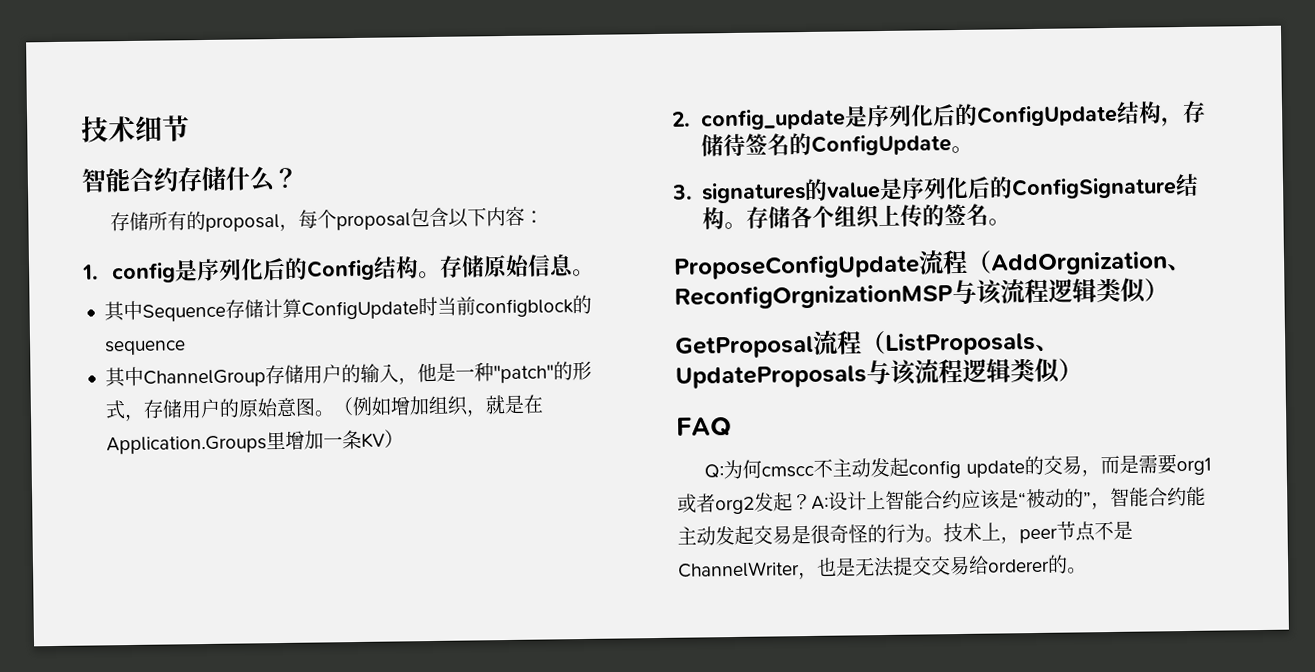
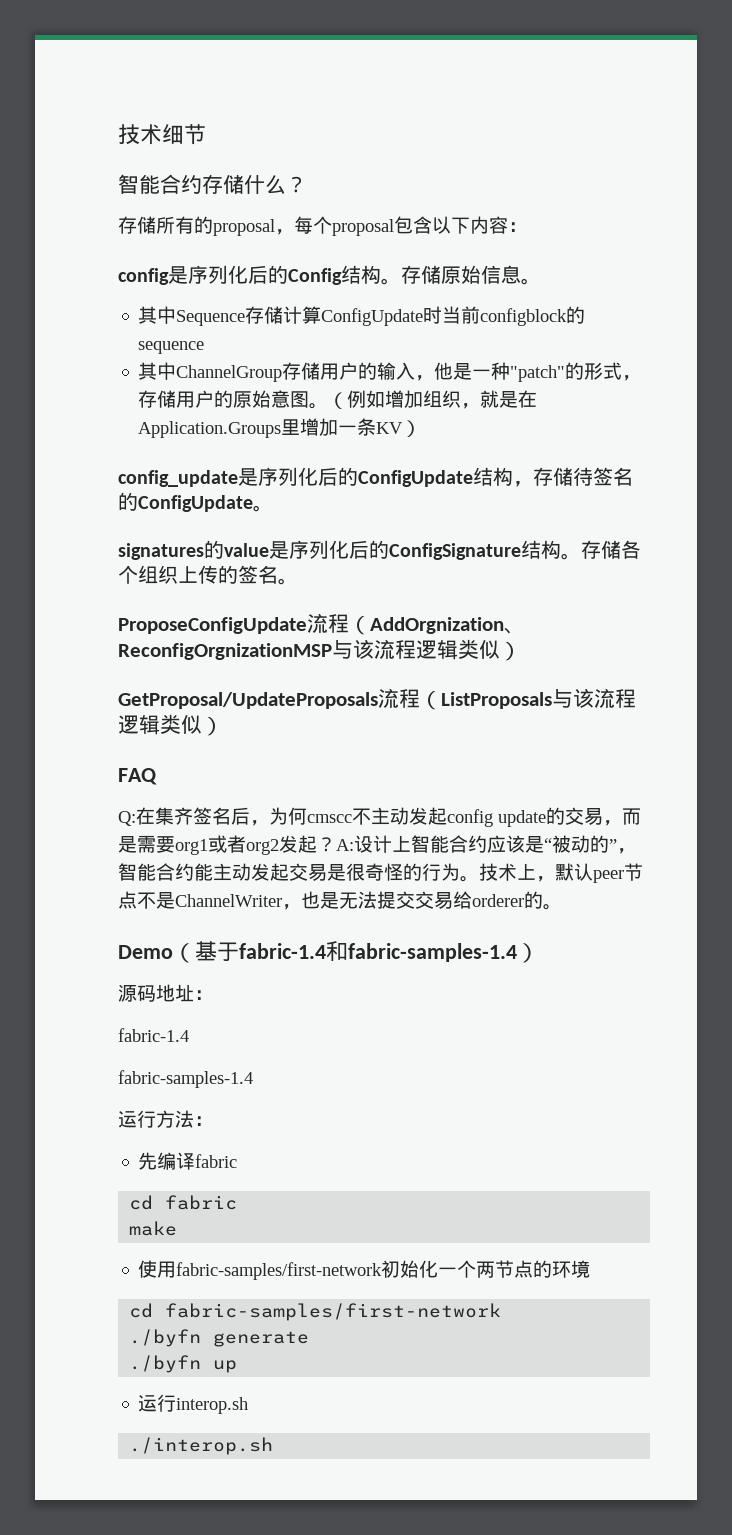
[82,264,98,280] 1. -> (527, 227) none
[672,111,690,127] 2. -> (422, 428) none
[671,184,692,200] 3. -> (273, 508) none
[675,335,814,359] GetProposal -> [118,692,378,709] GetProposal/UpdateProposals
[1035,344,1060,352] [675,365,867,389] 、UpdateProposals -> (552, 700) none
(725, 471) none -> [136,807,269,826] 在集齐签名后，
(1020, 540) none -> [555,863,593,881] 默认
(1087, 570) none -> [118,941,539,963] [118,984,213,1002] [118,1028,189,1042] [118,1070,253,1088] [118,1110,213,1128] [138,1152,238,1170] [129,1195,238,1210] [129,1221,178,1236] [138,1260,591,1280] [129,1303,502,1321] [129,1329,310,1347] [129,1355,238,1373] [138,1394,249,1414] [129,1437,274,1455] // Demo（基于fabric-1.4和fabric-samples-1.4） // 源码地址： // fabric-1.4 // fabric-samples-1.4 // 运行方法： // 先编译fabric // cd fabric // make // 使用fabric-samples/first-network初始化一个两节点的环境 // cd fabric-samples/first-network // ./byfn generate // ./byfn up // 运行interop.sh // ./interop.sh

